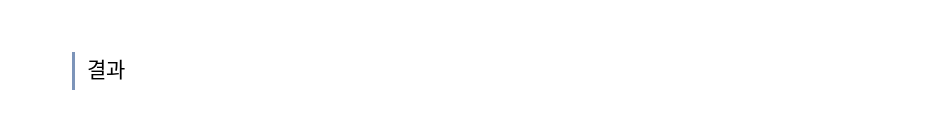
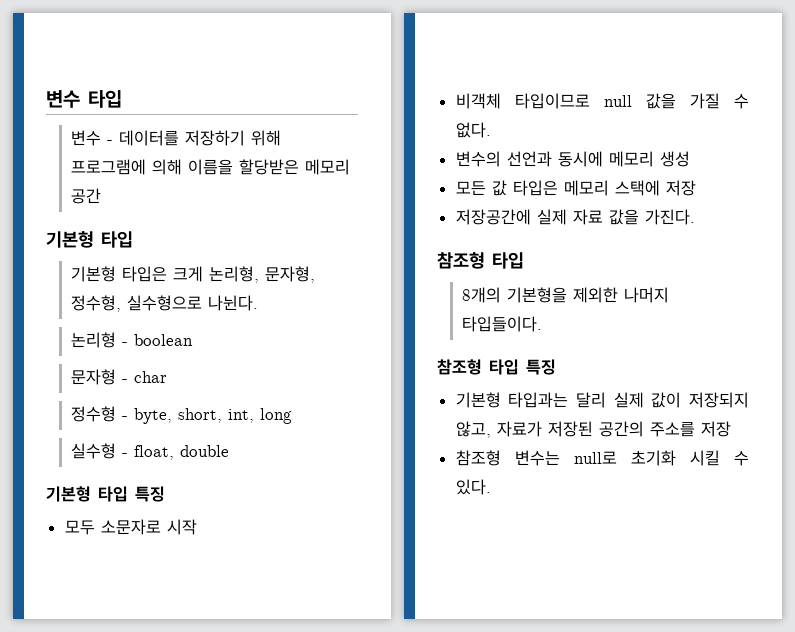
[86,59,125,80] 결과 -> [46,90,122,108] [70,130,281,146] [70,159,350,175] [70,188,101,204] [46,231,133,248] [70,266,315,283] [70,295,258,312] [70,332,193,348] [70,369,167,385] [70,406,292,424] [70,443,229,460] [46,486,165,502] [64,519,197,535] [455,93,749,109] [455,122,491,138] [455,151,690,167] [455,180,696,196] [455,209,695,225] [437,252,524,269] [461,287,669,303] [461,316,542,332] [437,359,556,375] [455,392,749,408] [455,421,731,438] [455,450,749,466] [455,479,491,495] 변수 타입 // 변수 - 데이터를 저장하기 위해 프로그램에 의해 이름을 할당받은 메모리 공간 // 기본형 타입 // 기본형 타입은 크게 논리형, 문자형, 정수형, 실수형으로 나뉜다. // 논리형 - boolean // 문자형 - char // 정수형 - byte, short, int, long // 실수형 - float, double // 기본형 타입 특징 // 모두 소문자로 시작 // 비객체 타입이므로 null 값을 가질 수 없다. // 변수의 선언과 동시에 메모리 생성 // 모든 값 타입은 메모리 스택에 저장 // 저장공간에 실제 자료 값을 가진다. // 참조형 타입 // 8개의 기본형을 제외한 나머지 타입들이다. // 참조형 타입 특징 // 기본형 타입과는 달리 실제 값이 저장되지 않고, 자료가 저장된 공간의 주소를 저장 // 참조형 변수는 null로 초기화 시킬 수 있다.

